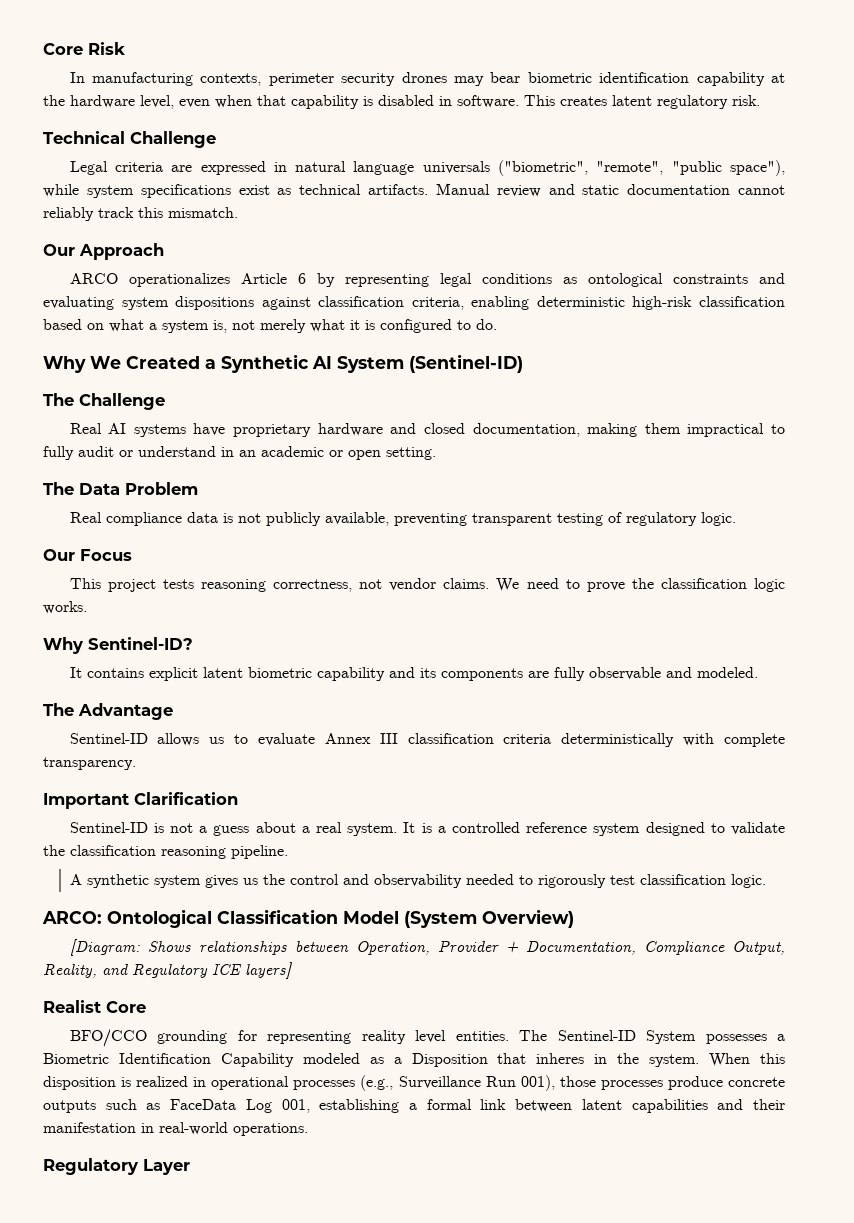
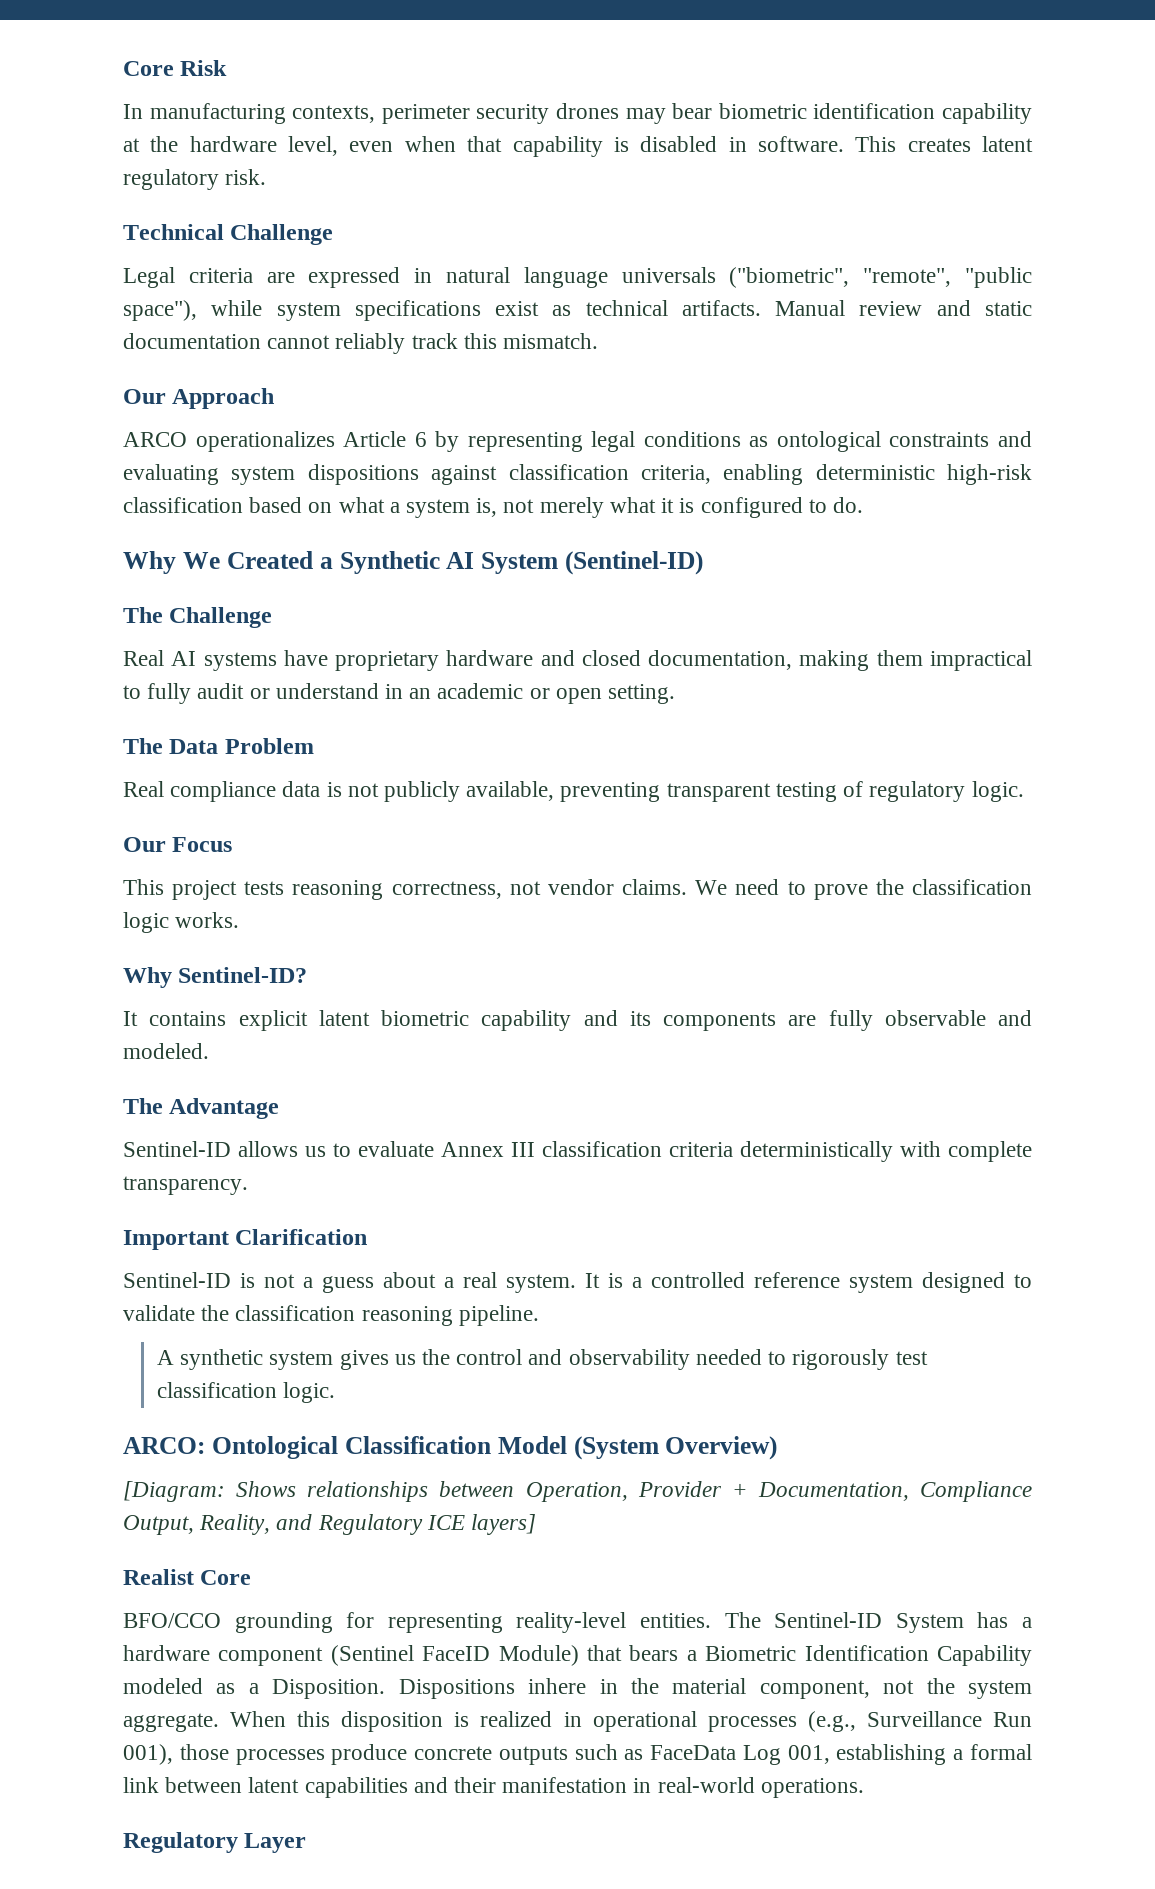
[361,1030,447,1044] reality level -> [516,1612,627,1633] reality-level
[705,1034,767,1044] possesses -> [977,1612,1032,1628] [123,1645,679,1666] has a hardware component (Sentinel FaceID Module) that bears
[411,1053,700,1067] Disposition that inheres in the system. -> [272,1678,1032,1699] [123,1713,219,1732] Disposition. Dispositions inhere in the material component, not the system aggregate.

